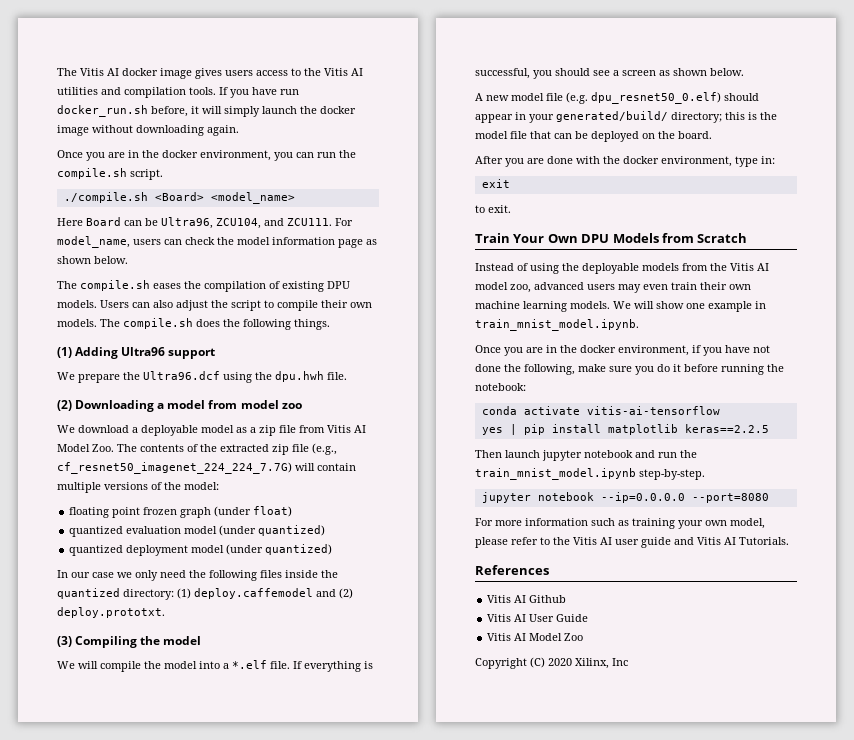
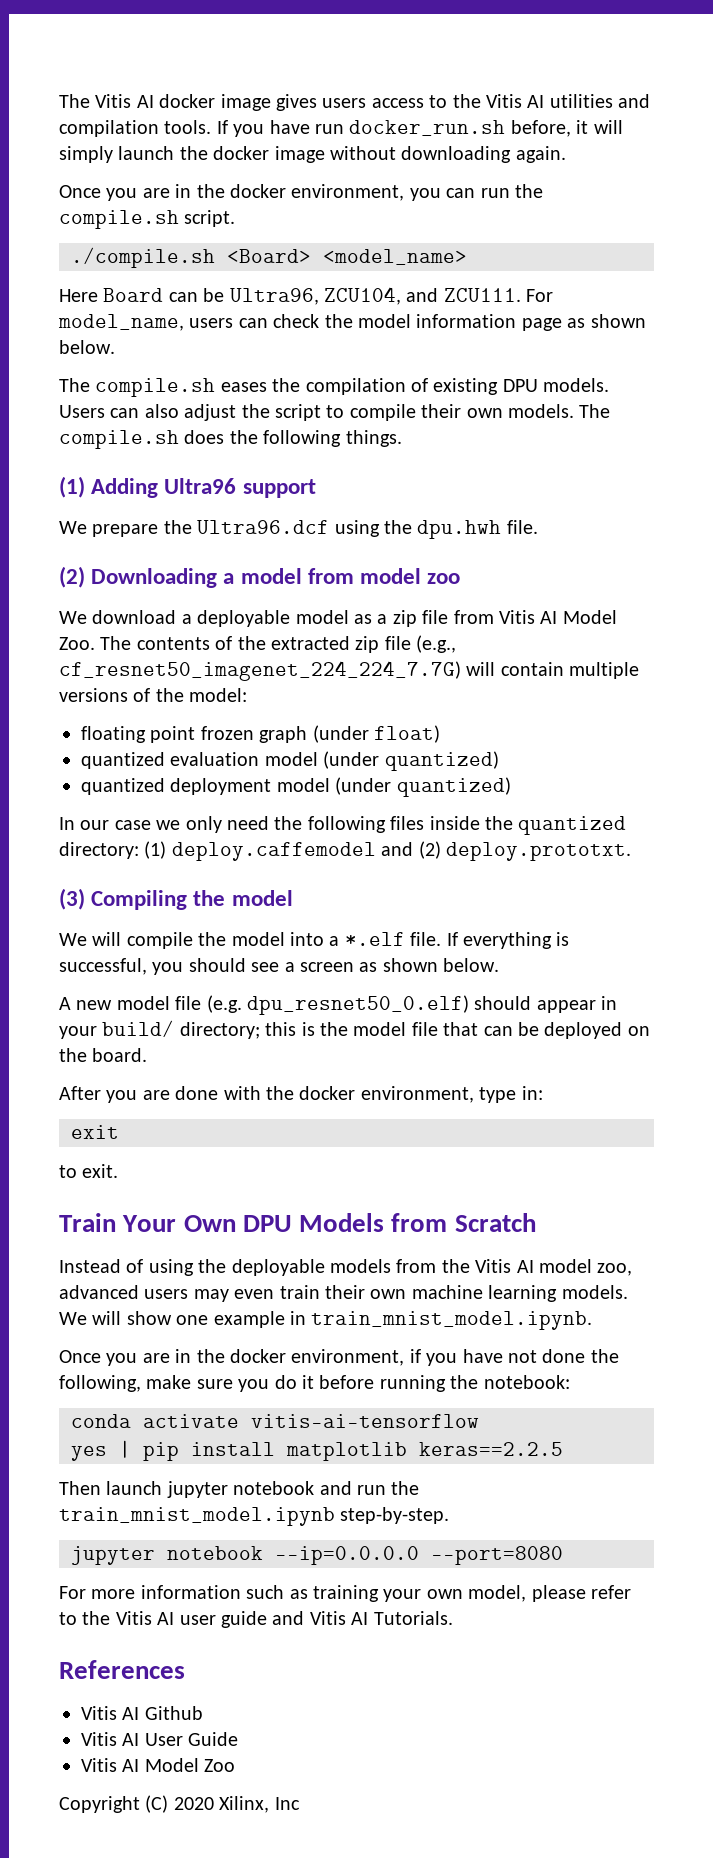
[556,111,668,122] generated/build/ -> [102,1020,175,1037] build/

